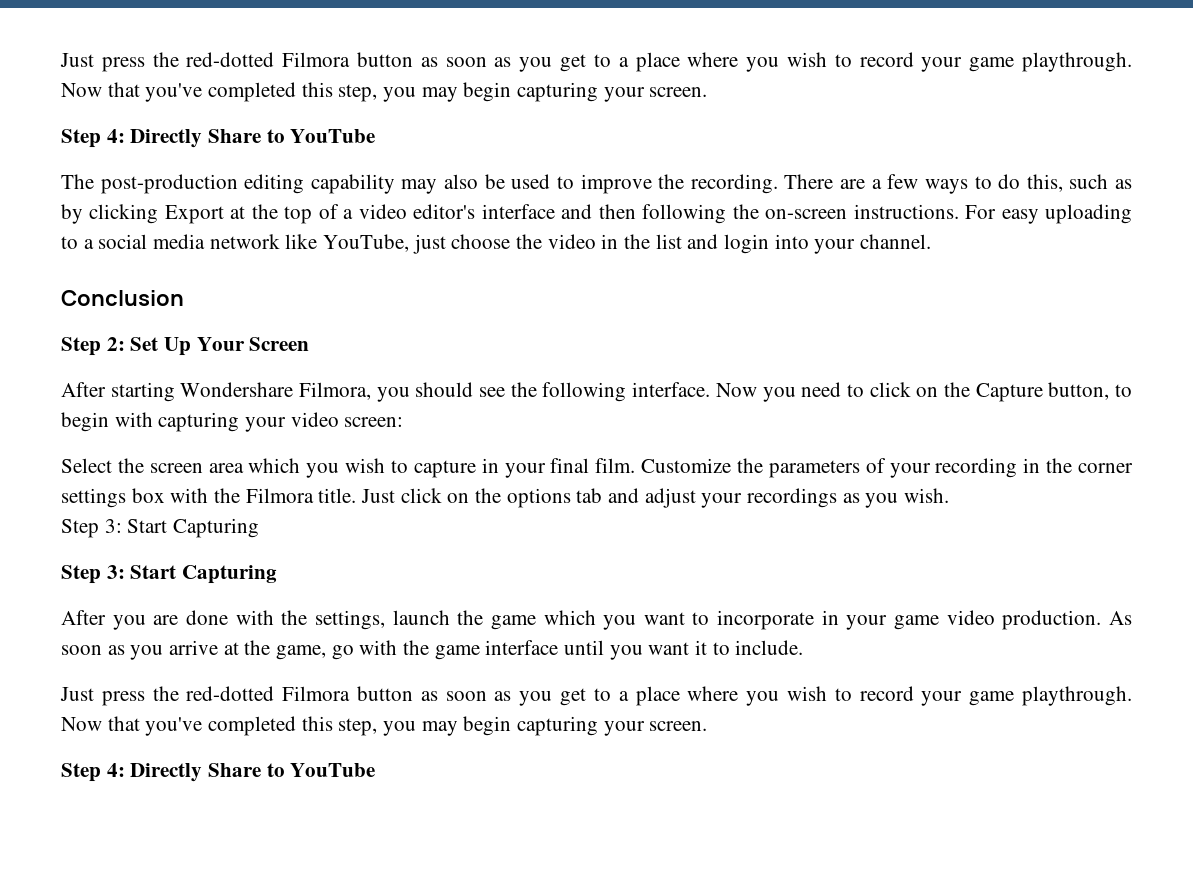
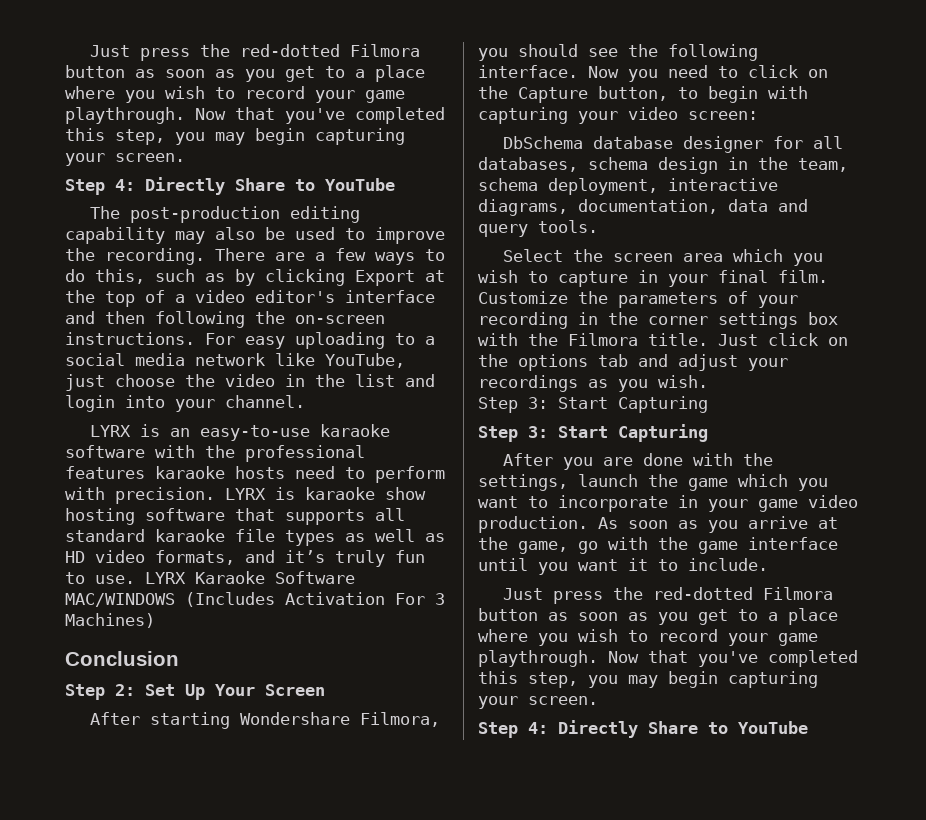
(932, 241) none -> [90,424,391,441] [65,445,365,462] [65,466,445,483] [65,487,426,504] [65,508,405,525] [65,529,445,546] [65,550,425,567] [65,571,355,584] [65,592,445,607] [65,613,155,628] // LYRX is an easy-to-use karaoke software with the professional features karaoke hosts need to perform with precision. LYRX is karaoke show hosting software that supports all standard karaoke file types as well as HD video formats, and it’s truly fun to use. LYRX Karaoke Software MAC/WINDOWS (Includes Activation For 3 Machines)
(404, 422) none -> [503,136,844,153] [478,157,848,174] [478,178,778,195] [478,199,808,216] [478,220,598,237] // DbSchema database designer for all databases, schema design in the team, schema deployment, interactive diagrams, documentation, data and query tools.

